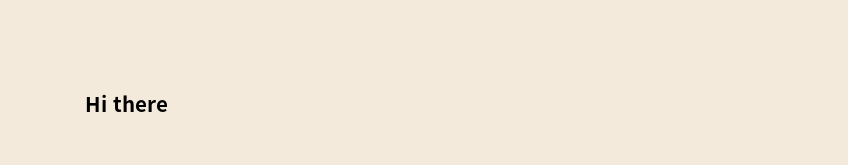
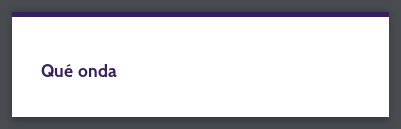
[85,94,168,112] Hi there -> [41,64,117,77] Qué onda

